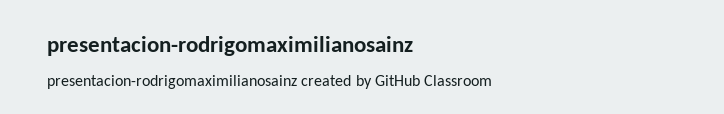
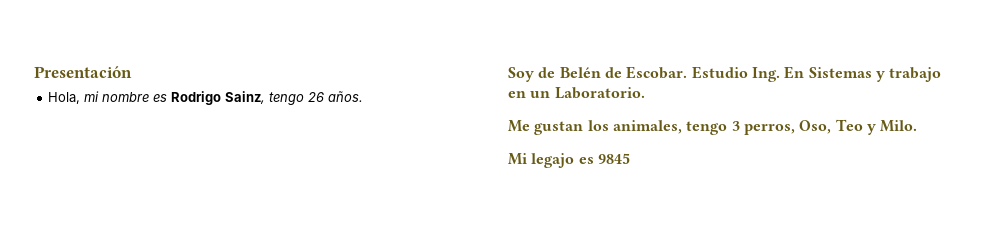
[47,36,413,56] [47,75,493,89] presentacion-rodrigomaximilianosainz // presentacion-rodrigomaximilianosainz created by GitHub Classroom -> [34,66,132,78] [48,91,364,105] [508,66,942,82] [508,87,645,99] [508,119,918,135] [508,153,630,168] Presentación // Hola, mi nombre es Rodrigo Sainz, tengo 26 años. // Soy de Belén de Escobar. Estudio Ing. En Sistemas y trabajo en un Laboratorio. // Me gustan los animales, tengo 3 perros, Oso, Teo y Milo. // Mi legajo es 9845

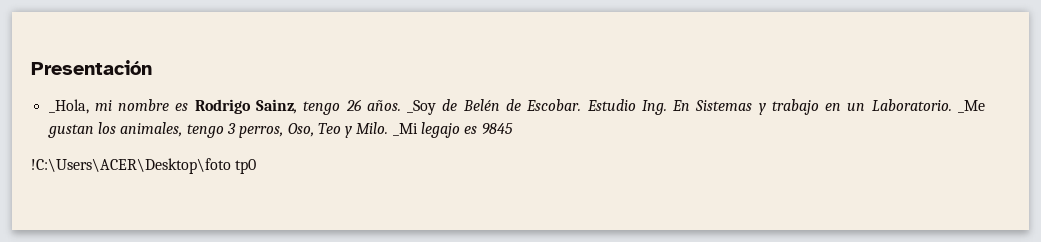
[48,92,81,104] Hola, -> [48,99,89,114] _Hola,
[508,67,534,82] // Soy -> [407,100,437,115] _Soy
[508,120,530,132] // Me -> [957,100,985,113] _Me
[508,153,527,165] // Mi -> [392,123,418,136] _Mi
(630, 158) none -> [31,158,257,174] // !C:\Users\ACER\Desktop\foto tp0

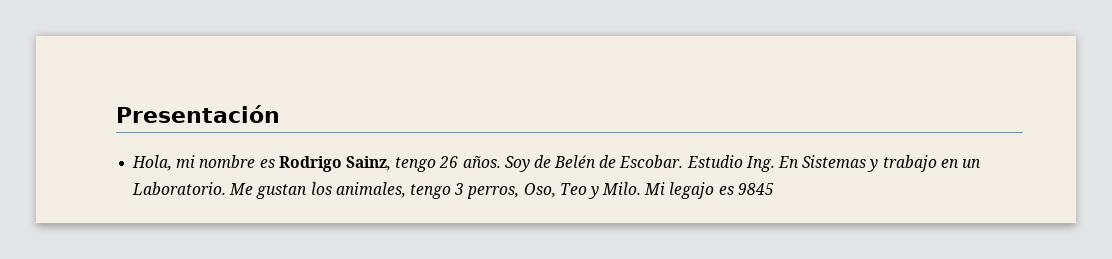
[48,99,89,114] _Hola, -> [132,155,173,171] Hola,
[407,100,437,115] _Soy -> [504,156,530,172] Soy
[957,100,985,113] _Me -> [229,183,254,195] Me
[392,123,418,136] _Mi -> [644,182,666,195] Mi
[31,158,257,174] // !C:\Users\ACER\Desktop\foto tp0 -> (774, 189) none

